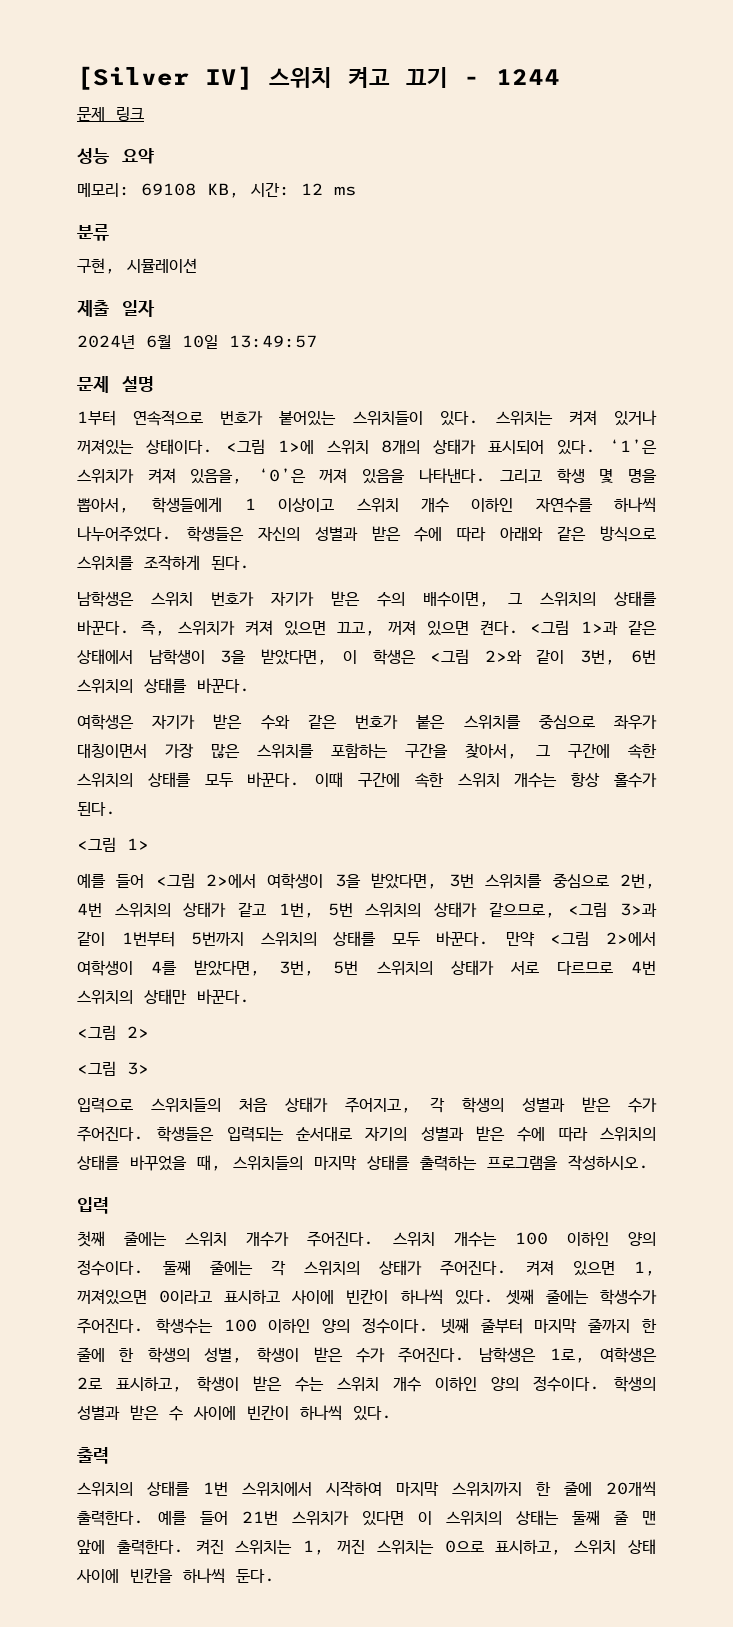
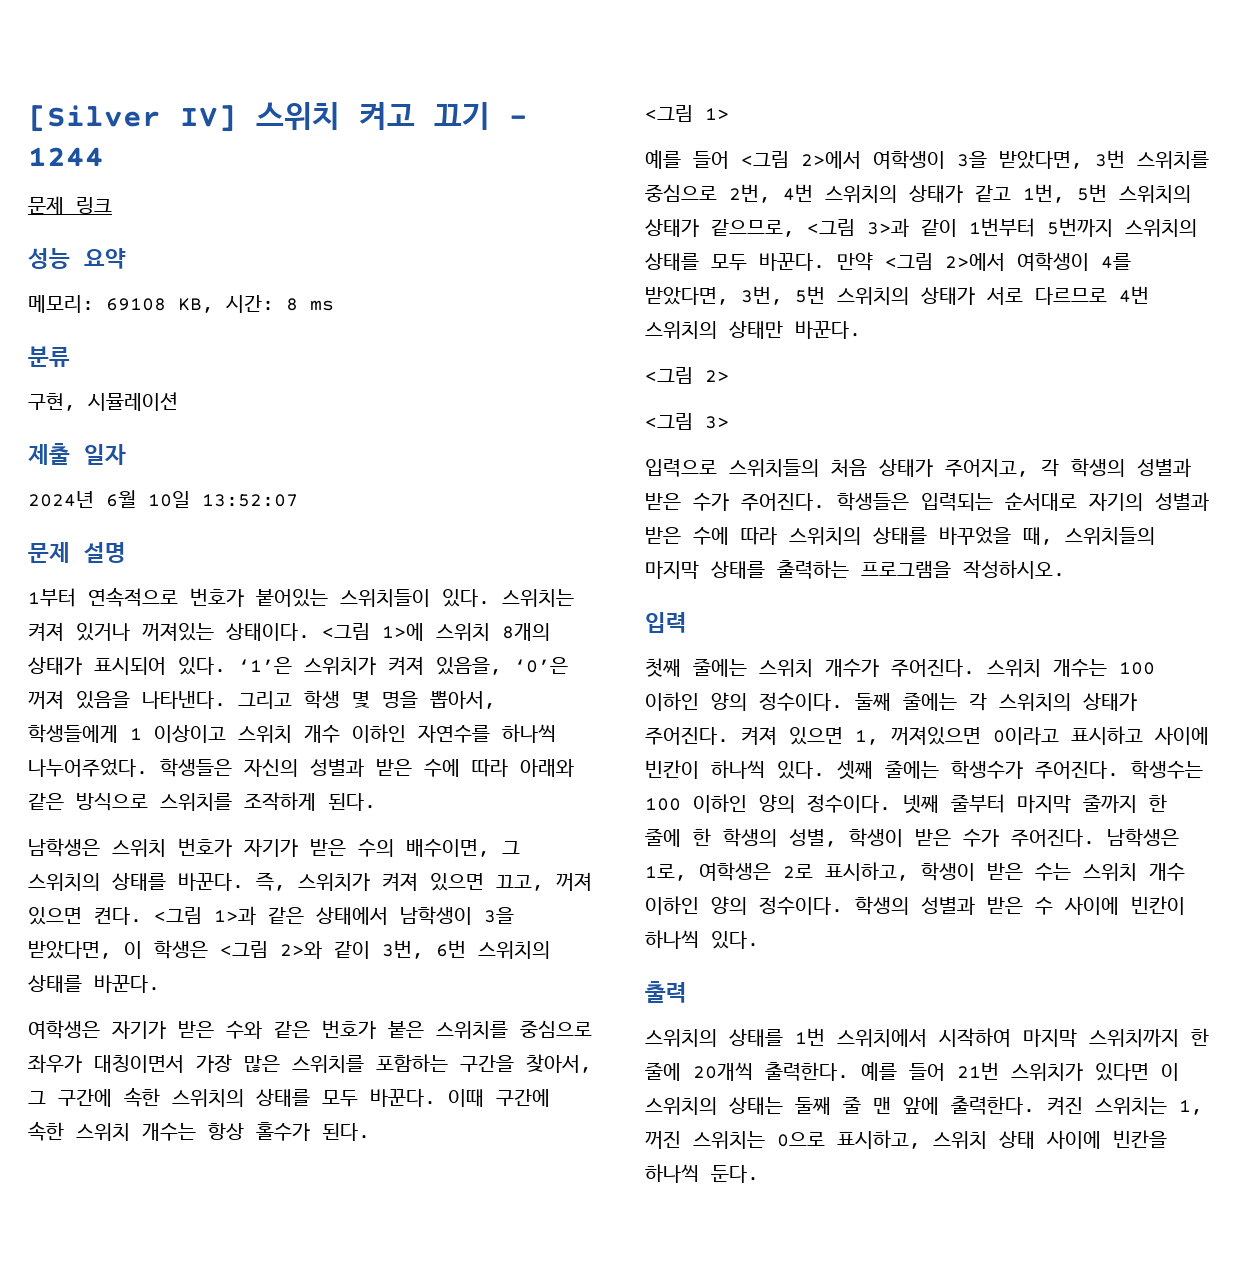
[301,183,323,195] 12 -> [286,298,298,311] 8
[229,335,317,348] 13:49:57 -> [202,494,298,507] 13:52:07

